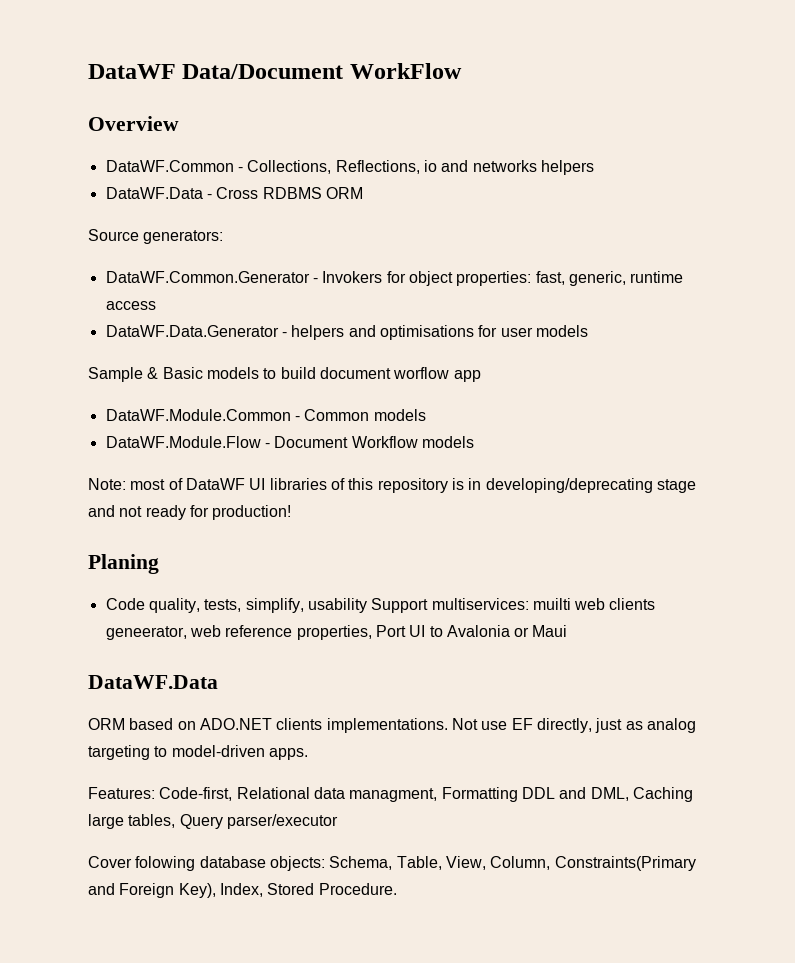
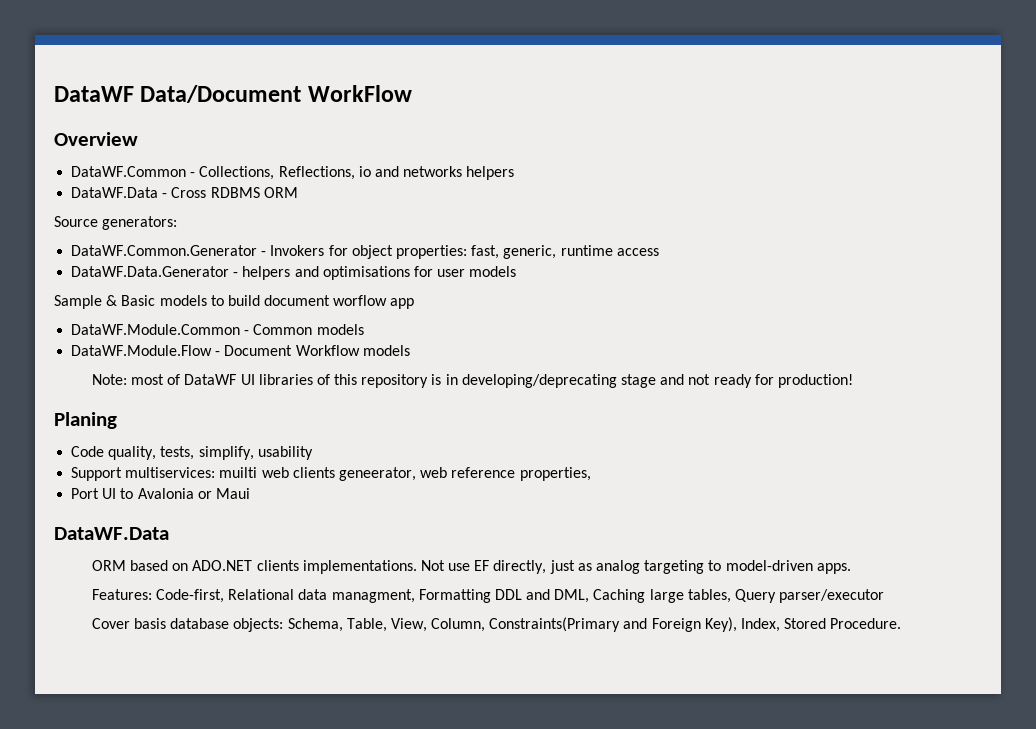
(367, 605) none -> (313, 453) //
(372, 632) none -> (591, 474) //
[135,856,196,871] folowing -> [133,618,166,629] basis

